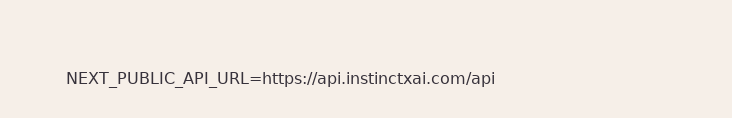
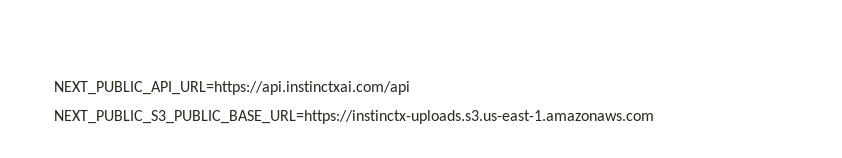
(495, 80) none -> [54,110,654,124] // NEXT_PUBLIC_S3_PUBLIC_BASE_URL=https://instinctx-uploads.s3.us-east-1.amazonaws.com

